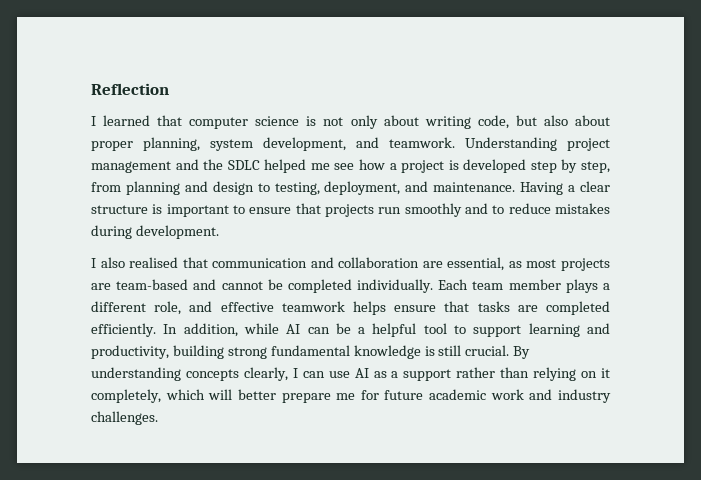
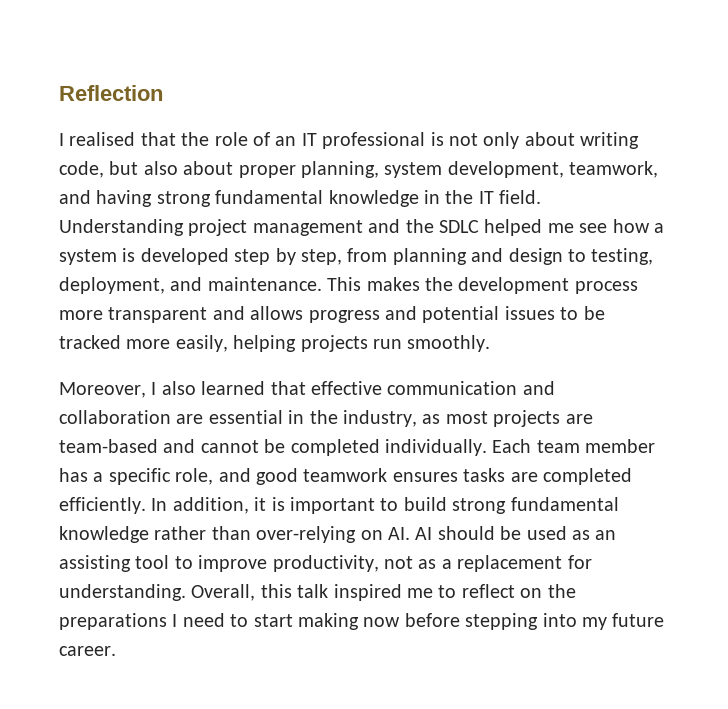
[103,115,300,129] learned that computer science -> [69,132,426,149] realised that the role of an IT professional
[356,137,455,148] and teamwork. -> [569,161,659,178] [59,190,542,207] teamwork, and having strong fundamental knowledge in the IT field.
[401,160,445,173] project -> [59,249,117,265] system
[520,181,611,195] [91,203,610,217] [91,225,219,239] [91,257,505,271] Having a clear structure is important to ensure that projects run smoothly and to reduce mistakes during development. // I also realised that communication and collaboration are essential, -> [327,277,638,294] [59,306,605,323] [59,335,491,352] [59,381,555,398] [59,410,417,427] This makes the development process more transparent and allows progress and potential issues to be tracked more easily, helping projects run smoothly. // Moreover, I also learned that effective communication and collaboration are essential in the industry,
[565,279,610,293] [91,301,470,315] plays a different role, and effective teamwork helps ensure that -> [59,468,458,485] has a specific role, and good teamwork ensures
[243,323,611,337] [91,345,531,359] [91,367,611,381] [91,389,611,403] [91,411,158,425] while AI can be a helpful tool to support learning and productivity, building strong fundamental knowledge is still crucial. By understanding concepts clearly, I can use AI as a support rather than relying on it completely, which will better prepare me for future academic work and industry challenges. -> [254,497,619,514] [59,526,617,543] [59,555,592,572] [59,584,576,601] [59,613,665,630] [59,646,116,656] it is important to build strong fundamental knowledge rather than over-relying on AI. AI should be used as an assisting tool to improve productivity, not as a replacement for understanding. Overall, this talk inspired me to reflect on the preparations I need to start making now before stepping into my future career.

